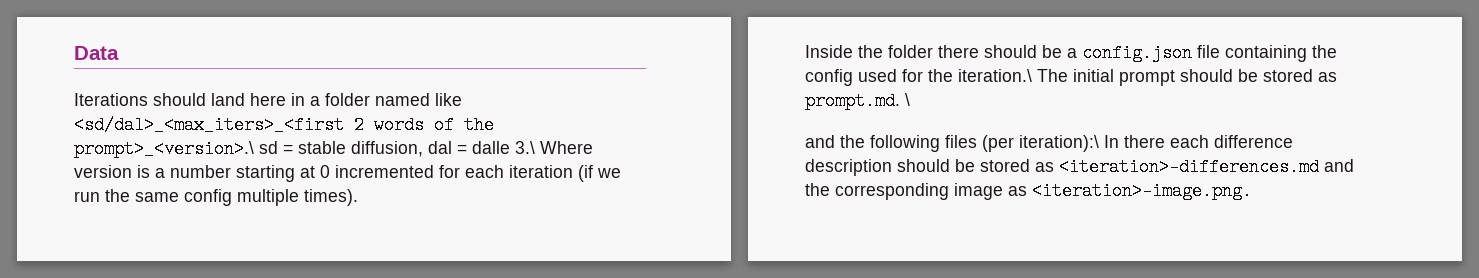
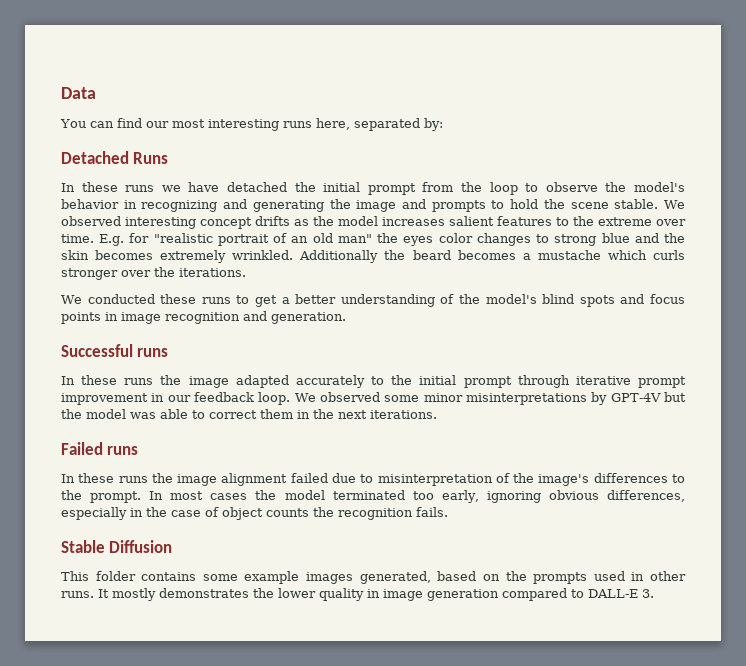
[74,93,462,106] [74,116,494,134] [74,140,593,158] [74,165,621,182] [74,189,358,206] [805,44,1337,62] [805,69,1337,86] [805,92,910,110] [805,135,1293,152] [805,158,1354,176] [805,182,1252,200] Iterations should land here in a folder named like <sd/dal>_<max_iters>_<first 2 words of the prompt>_<version>.\ sd = stable diffusion, dal = dalle 3.\ Where version is a number starting at 0 incremented for each iteration (if we run the same config multiple times). // Inside the folder there should be a config.json file containing the config used for the iteration.\ The initial prompt should be stored as prompt.md. \ // and the following files (per iteration):\ In there each difference description should be stored as <iteration>-differences.md and the corresponding image as <iteration>-image.png. -> [60,118,443,131] [61,151,169,164] [61,182,686,195] [61,199,686,212] [61,216,686,229] [61,233,686,246] [61,250,685,263] [61,267,246,280] [61,294,686,307] [61,311,346,324] [61,344,169,357] [61,375,686,388] [61,392,686,405] [61,409,437,419] [61,442,139,455] [61,473,685,486] [61,490,686,503] [61,507,448,520] [61,540,173,553] [61,571,687,584] [61,588,654,601] You can find our most interesting runs here, separated by: // Detached Runs // In these runs we have detached the initial prompt from the loop to observe the model's behavior in recognizing and generating the image and prompts to hold the scene stable. We observed interesting concept drifts as the model increases salient features to the extreme over time. E.g. for "realistic portrait of an old man" the eyes color changes to strong blue and the skin becomes extremely wrinkled. Additionally the beard becomes a mustache which curls stronger over the iterations. // We conducted these runs to get a better understanding of the model's blind spots and focus points in image recognition and generation. // Successful runs // In these runs the image adapted accurately to the initial prompt through iterative prompt improvement in our feedback loop. We observed some minor misinterpretations by GPT-4V but the model was able to correct them in the next iterations. // Failed runs // In these runs the image alignment failed due to misinterpretation of the image's differences to the prompt. In most cases the model terminated too early, ignoring obvious differences, especially in the case of object counts the recognition fails. // Stable Diffusion // This folder contains some example images generated, based on the prompts used in other runs. It mostly demonstrates the lower quality in image generation compared to DALL-E 3.

